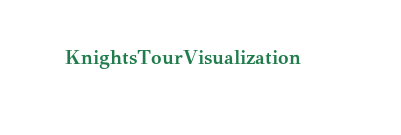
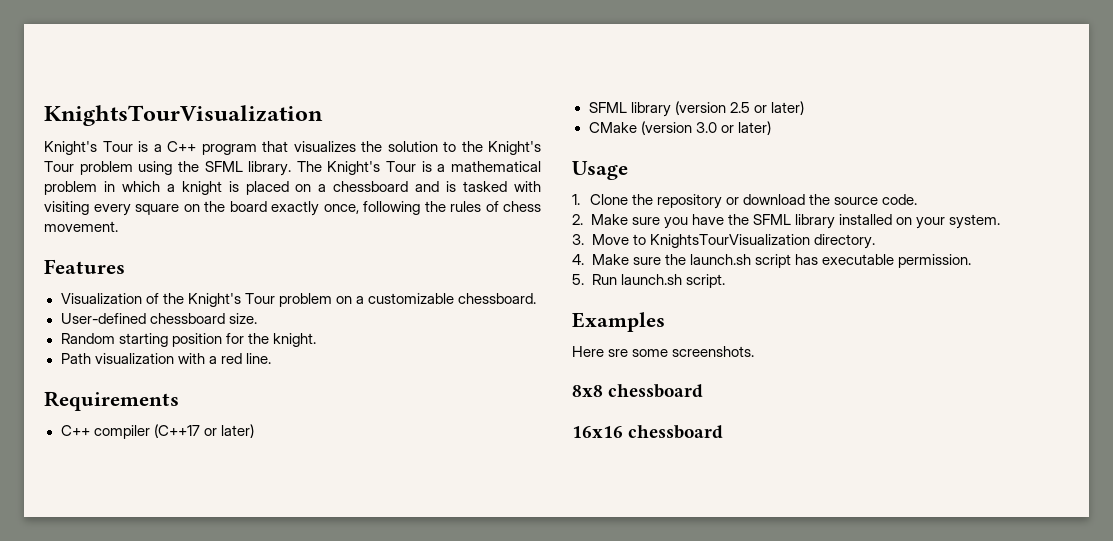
[65,50,301,69] KnightsTourVisualization -> [44,105,323,126] [44,141,541,155] [44,161,541,176] [44,181,541,195] [44,201,541,216] [44,221,118,232] [44,259,125,274] [60,293,536,307] [60,313,257,324] [60,333,316,347] [60,353,271,364] [44,391,179,411] [60,424,254,439] [588,101,804,117] [588,121,771,135] [572,161,628,180] [572,194,917,209] [572,214,1000,229] [572,234,875,249] [572,254,971,268] [572,274,725,288] [572,312,665,332] [572,346,755,357] [572,384,704,398] [572,425,724,439] KnightsTourVisualization // Knight's Tour is a C++ program that visualizes the solution to the Knight's Tour problem using the SFML library. The Knight's Tour is a mathematical problem in which a knight is placed on a chessboard and is tasked with visiting every square on the board exactly once, following the rules of chess movement. // Features // Visualization of the Knight's Tour problem on a customizable chessboard. // User-defined chessboard size. // Random starting position for the knight. // Path visualization with a red line. // Requirements // C++ compiler (C++17 or later) // SFML library (version 2.5 or later) // CMake (version 3.0 or later) // Usage // 1. Clone the repository or download the source code. // 2. Make sure you have the SFML library installed on your system. // 3. Move to KnightsTourVisualization directory. // 4. Make sure the launch.sh script has executable permission. // 5. Run launch.sh script. // Examples // Here sre some screenshots. // 8x8 chessboard // 16x16 chessboard

